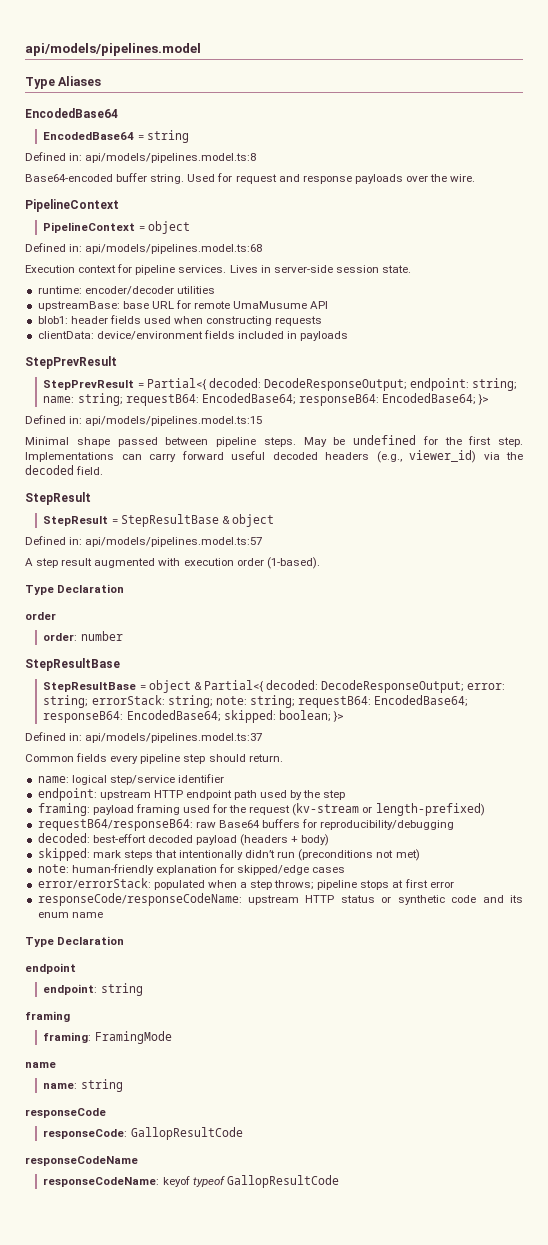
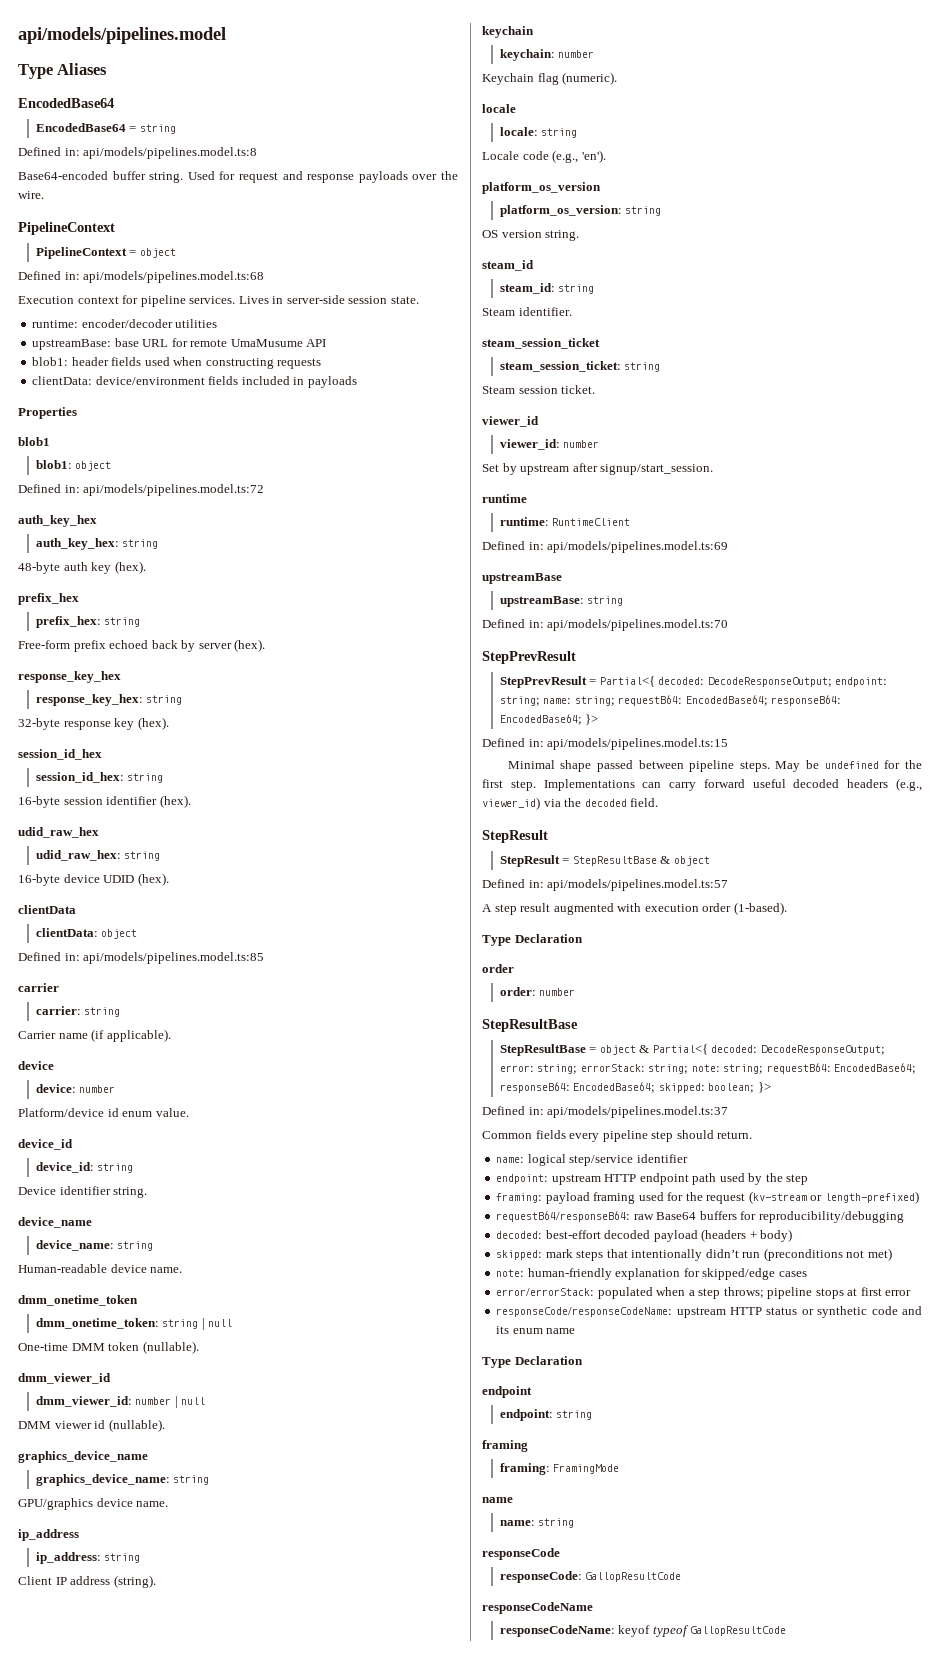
(349, 336) none -> [18,407,77,419] [18,437,50,446] [35,460,112,471] [18,484,265,496] [18,515,97,527] [35,538,159,550] [18,561,146,574] [18,593,79,605] [35,616,141,628] [18,639,266,652] [18,671,121,683] [35,694,183,706] [18,717,169,730] [18,749,102,760] [35,772,164,783] [18,795,191,808] [18,827,99,838] [35,850,161,861] [18,873,169,886] [18,905,76,914] [35,928,138,939] [18,952,265,964] [18,983,59,992] [35,1006,121,1017] [18,1029,171,1042] [18,1061,54,1070] [35,1084,116,1093] [18,1108,189,1117] [18,1139,73,1150] [35,1162,134,1173] [18,1186,148,1198] [18,1217,92,1228] [35,1240,154,1251] [18,1264,183,1273] [18,1295,138,1306] [35,1318,233,1330] [18,1341,199,1354] [18,1373,111,1384] [35,1396,206,1408] [18,1419,165,1432] [18,1451,148,1463] [35,1474,210,1486] [18,1498,169,1510] [18,1529,79,1541] [35,1552,141,1564] [18,1575,156,1588] [482,26,534,38] [499,49,595,61] [482,72,618,85] [482,104,516,113] [499,127,578,138] [482,150,606,163] [482,182,601,194] [499,205,662,217] [482,230,580,241] [482,260,534,271] [499,283,595,294] [482,307,572,316] [482,338,600,349] [499,361,661,372] [482,385,596,394] [482,416,539,427] [499,439,600,450] [482,463,714,475] [482,494,527,503] [499,517,631,526] [482,541,729,553] [482,573,562,584] [499,596,624,607] [482,619,729,631] // Properties // blob1 // blob1: object // Defined in: api/models/pipelines.model.ts:72 // auth_key_hex // auth_key_hex: string // 48-byte auth key (hex). // prefix_hex // prefix_hex: string // Free-form prefix echoed back by server (hex). // response_key_hex // response_key_hex: string // 32-byte response key (hex). // session_id_hex // session_id_hex: string // 16-byte session identifier (hex). // udid_raw_hex // udid_raw_hex: string // 16-byte device UDID (hex). // clientData // clientData: object // Defined in: api/models/pipelines.model.ts:85 // carrier // carrier: string // Carrier name (if applicable). // device // device: number // Platform/device id enum value. // device_id // device_id: string // Device identifier string. // device_name // device_name: string // Human-readable device name. // dmm_onetime_token // dmm_onetime_token: string | null // One-time DMM token (nullable). // dmm_viewer_id // dmm_viewer_id: number | null // DMM viewer id (nullable). // graphics_device_name // graphics_device_name: string // GPU/graphics device name. // ip_address // ip_address: string // Client IP address (string). // keychain // keychain: number // Keychain flag (numeric). // locale // locale: string // Locale code (e.g., 'en'). // platform_os_version // platform_os_version: string // OS version string. // steam_id // steam_id: string // Steam identifier. // steam_session_ticket // steam_session_ticket: string // Steam session ticket. // viewer_id // viewer_id: number // Set by upstream after signup/start_session. // runtime // runtime: RuntimeClient // Defined in: api/models/pipelines.model.ts:69 // upstreamBase // upstreamBase: string // Defined in: api/models/pipelines.model.ts:70

